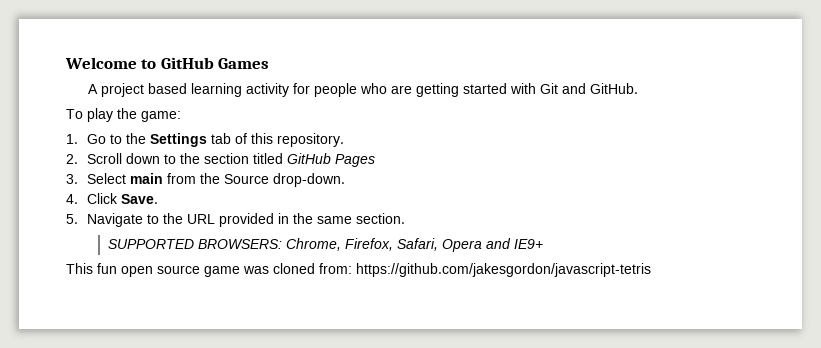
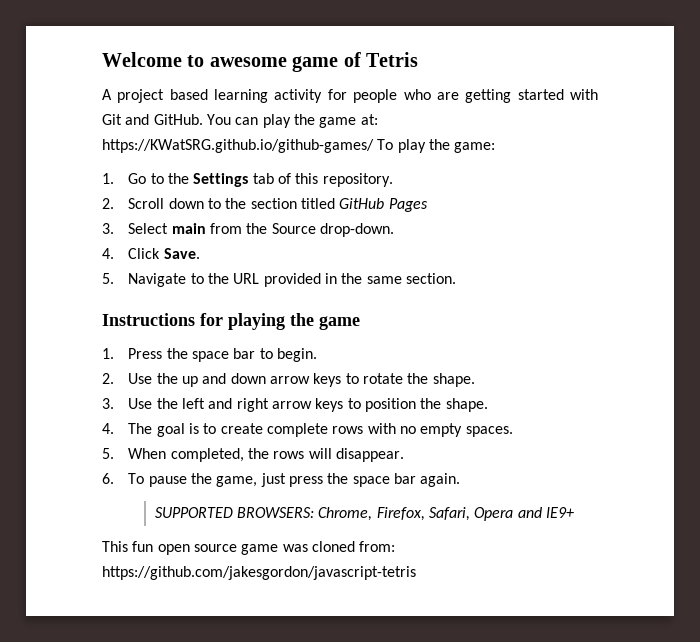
[160,57,270,69] GitHub Games -> [209,52,418,72] awesome game of Tetris
(638, 88) // -> [206,114,378,128] [102,139,374,153] You can play the game at: https://KWatSRG.github.io/github-games/
(405, 218) none -> [102,313,360,330] [102,348,318,362] [102,373,475,387] [102,398,488,412] [102,423,513,437] [102,448,405,462] [102,473,461,487] // Instructions for playing the game // 1. Press the space bar to begin. // 2. Use the up and down arrow keys to rotate the shape. // 3. Use the left and right arrow keys to position the shape. // 4. The goal is to create complete rows with no empty spaces. // 5. When completed, the rows will disappear. // 6. To pause the game, just press the space bar again.

